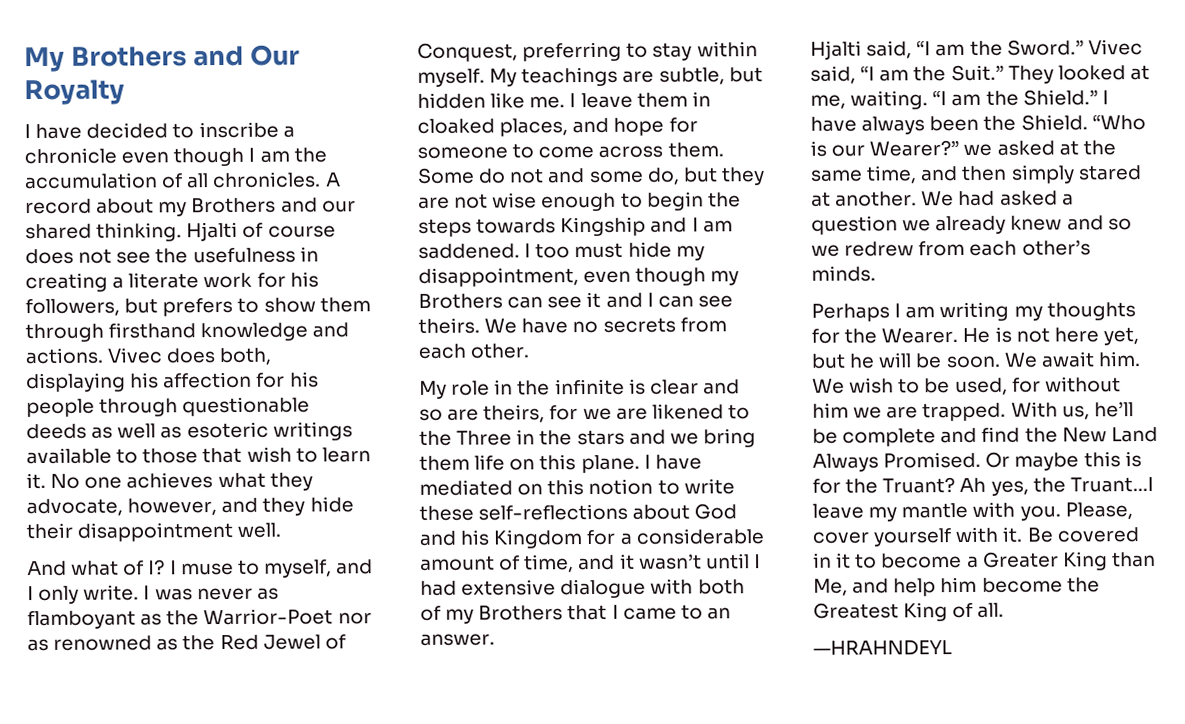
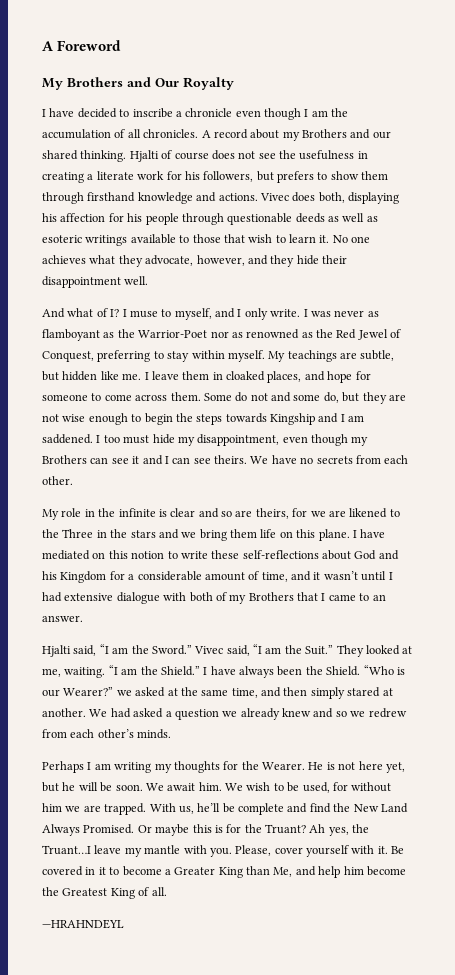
(24, 59) none -> [42,40,122,51] A Foreword //

